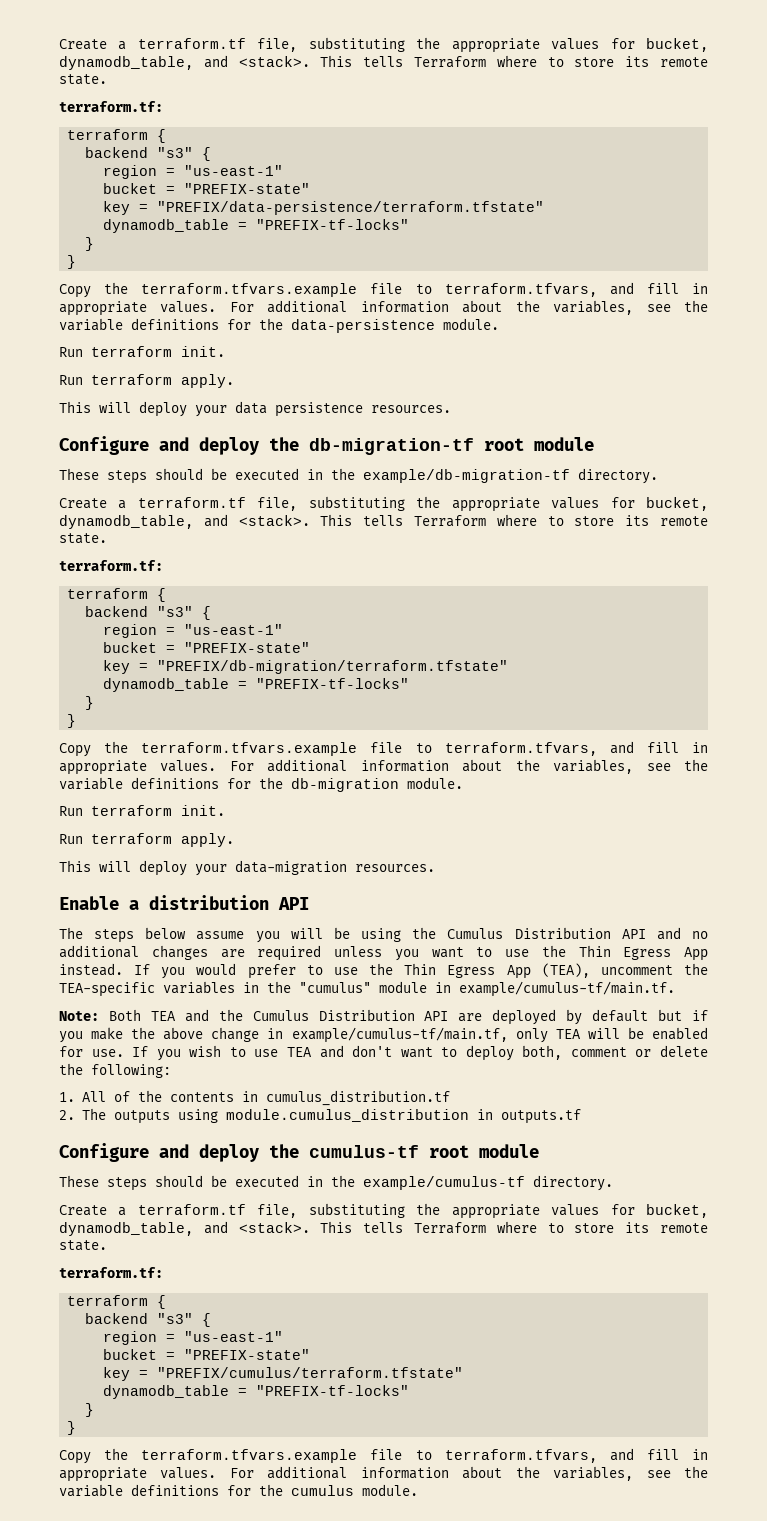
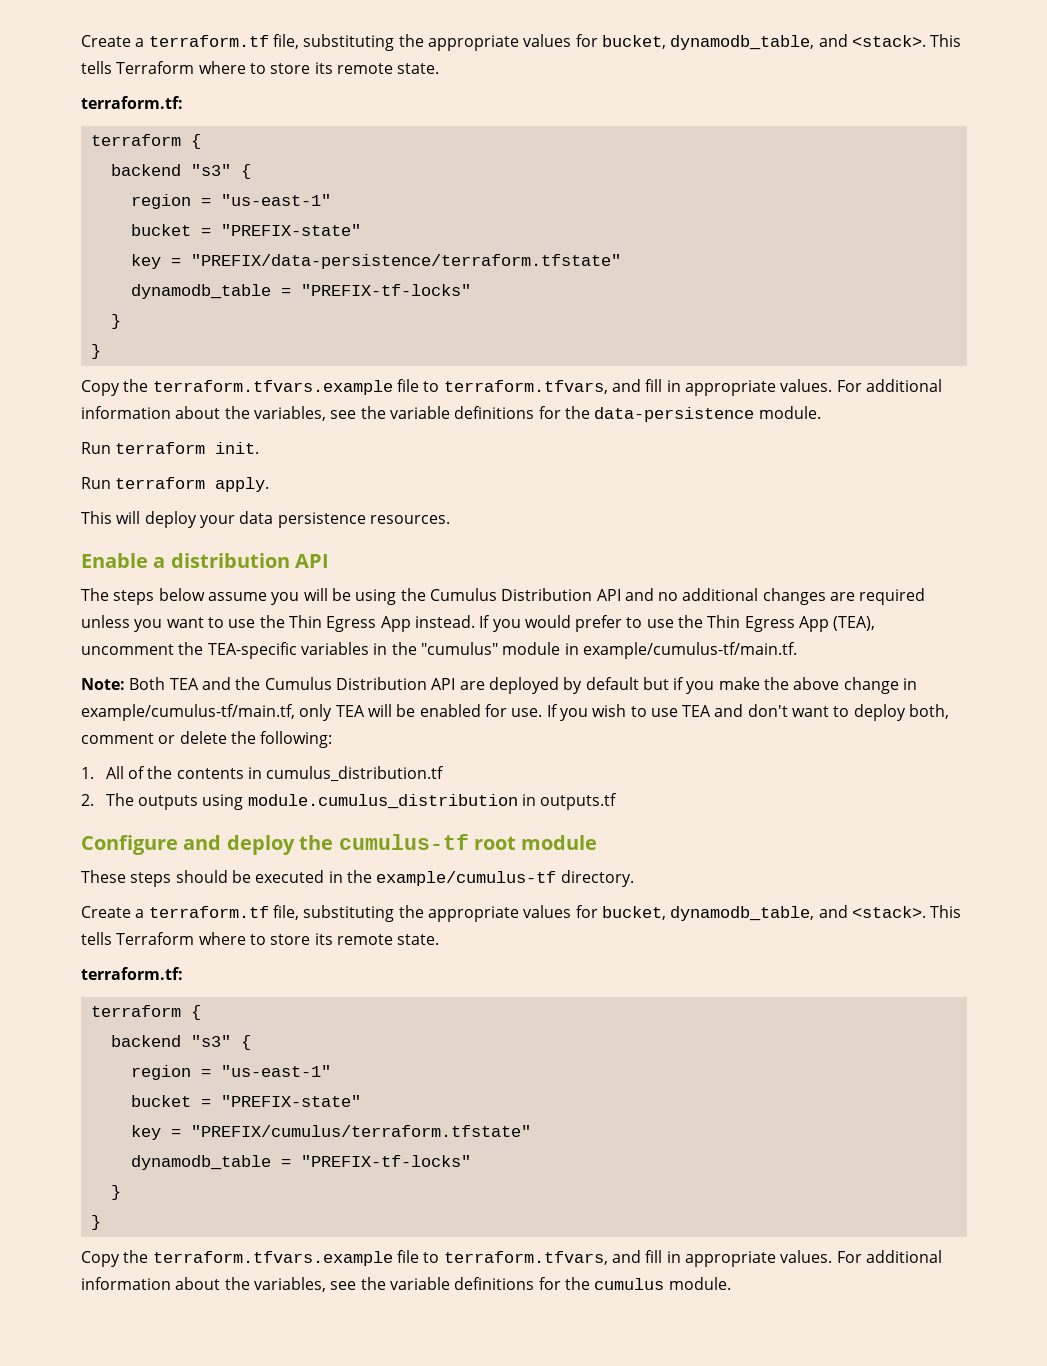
[59,436,594,455] [59,468,658,484] [59,496,709,512] [59,514,708,529] [59,533,107,544] [59,560,163,571] [67,588,167,602] [85,606,212,620] [103,624,284,638] [103,642,311,653] [103,660,509,674] [103,678,410,692] [85,696,95,710] [67,714,77,728] [59,741,708,757] [59,759,709,775] [59,777,463,792] [59,805,225,816] [59,833,234,847] [59,860,435,876] // Configure and deploy the db-migration-tf root module // These steps should be executed in the example/db-migration-tf directory. // Create a terraform.tf file, substituting the appropriate values for bucket, dynamodb_table, and <stack>. This tells Terraform where to store its remote state. // terraform.tf: // terraform { // backend "s3" { // region = "us-east-1" // bucket = "PREFIX-state" // key = "PREFIX/db-migration/terraform.tfstate" // dynamodb_table = "PREFIX-tf-locks" // } // } // Copy the terraform.tfvars.example file to terraform.tfvars, and fill in appropriate values. For additional information about the variables, see the variable definitions for the db-migration module. // Run terraform init. // Run terraform apply. // This will deploy your data-migration resources. -> (450, 519) none

